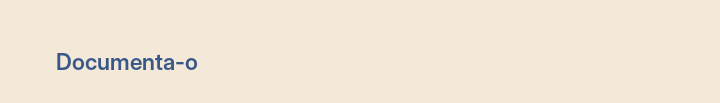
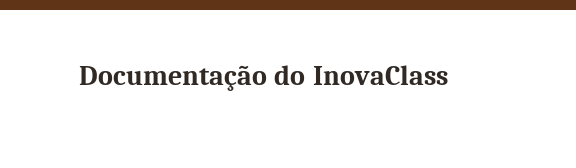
[56,53,198,70] Documenta-o -> [79,65,448,91] Documentação do InovaClass

